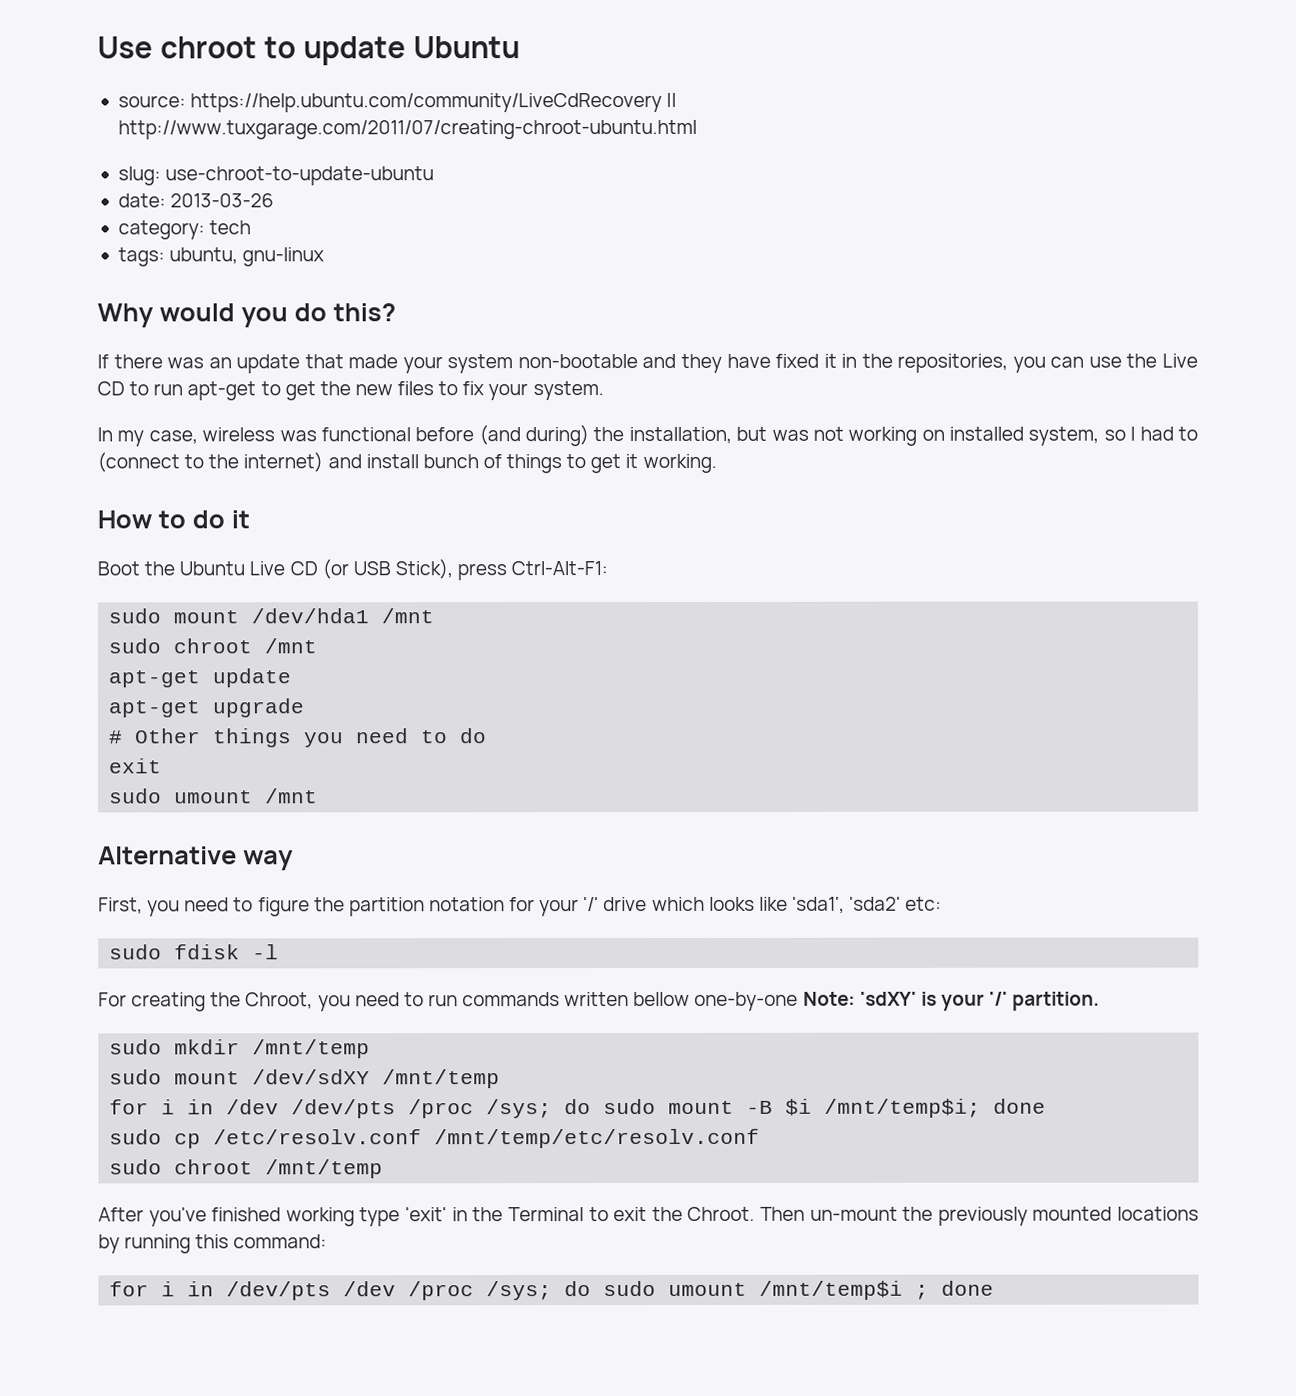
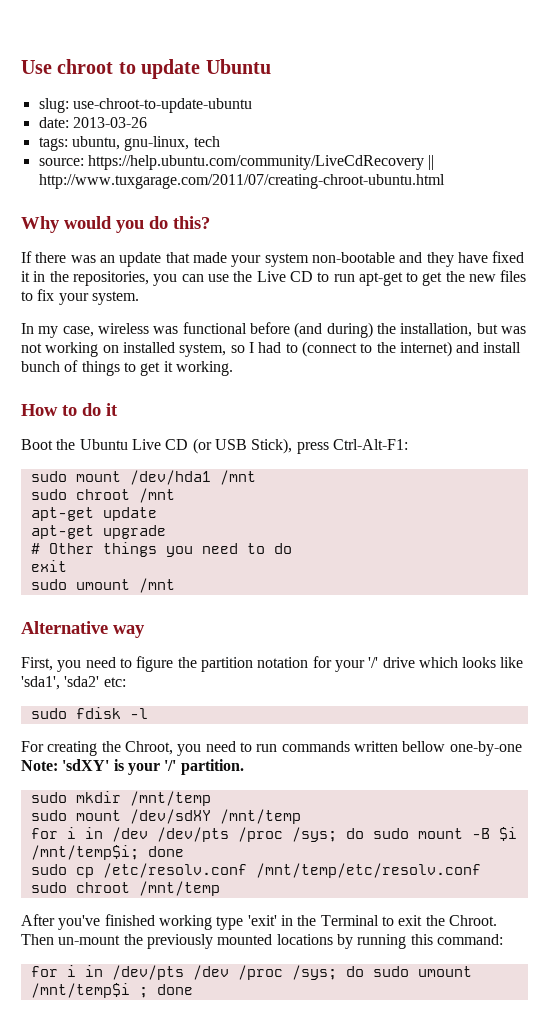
[117,92,678,113] [117,119,697,140] // source: https://help.ubuntu.com/community/LiveCdRecovery || http://www.tuxgarage.com/2011/07/creating-chroot-ubuntu.html -> (271, 66) none
[117,220,252,240] [117,247,325,267] category: tech // tags: ubuntu, gnu-linux -> [38,136,220,151] [38,155,435,170] [38,174,445,189] tags: ubuntu, gnu-linux, tech // source: https://help.ubuntu.com/community/LiveCdRecovery || http://www.tuxgarage.com/2011/07/creating-chroot-ubuntu.html

